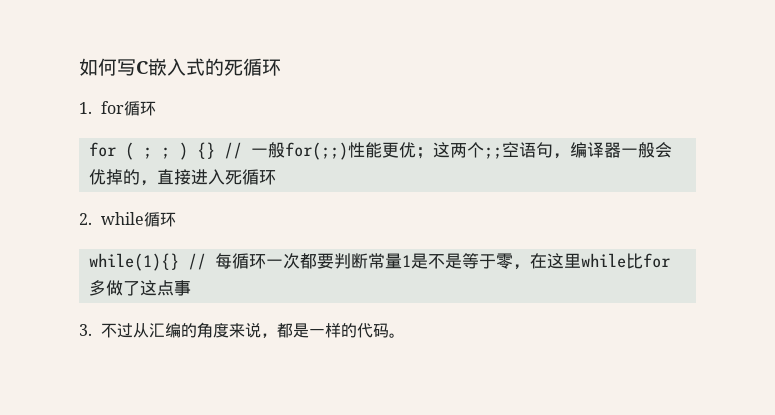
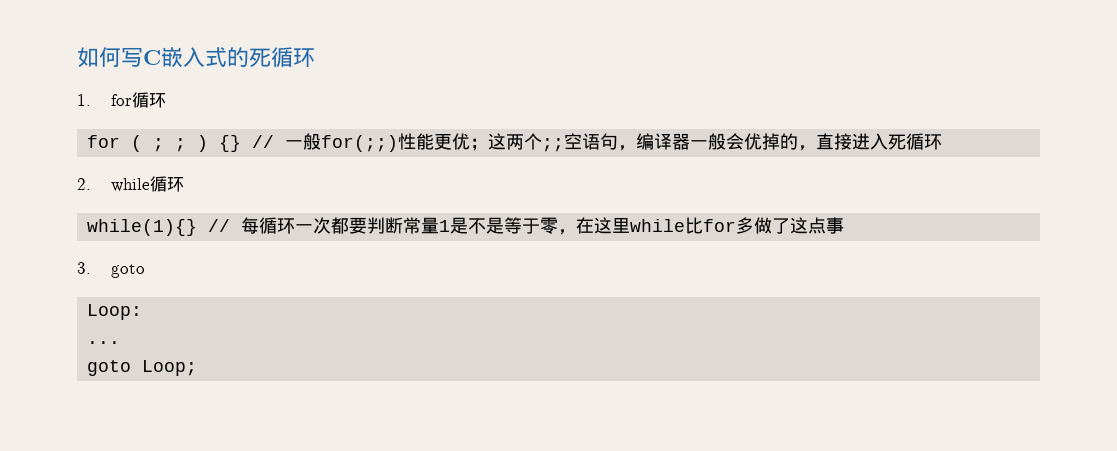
[101,322,406,338] 不过从汇编的角度来说，都是一样的代码。 -> [110,264,145,278] [87,304,143,320] [87,341,121,344] [87,360,198,376] goto // Loop: // ... // goto Loop;

